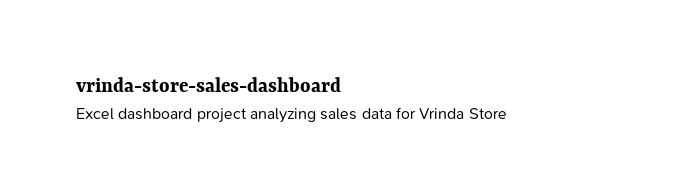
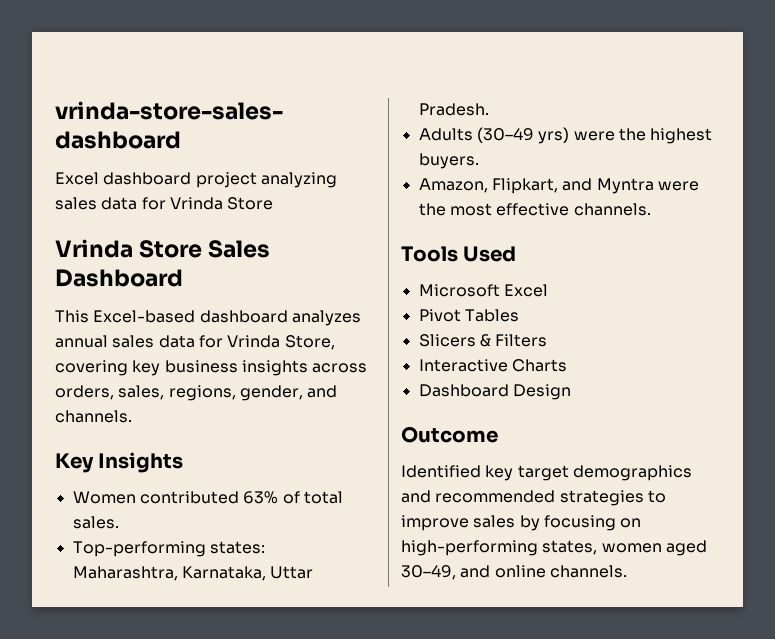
(507, 113) none -> [55,239,271,258] [55,269,183,287] [55,310,361,326] [55,335,335,350] [55,360,368,376] [55,385,338,401] [55,410,132,423] [55,452,184,473] [72,491,343,504] [72,516,119,529] [72,541,265,557] [72,566,314,581] [418,103,489,116] [418,127,713,144] [418,153,479,169] [418,178,699,194] [418,203,651,216] [401,246,517,262] [418,284,548,297] [418,309,519,322] [418,334,548,347] [418,359,567,372] [418,384,571,400] [401,426,498,443] [401,465,692,481] [401,490,666,506] [401,515,642,531] [401,540,707,556] [401,565,627,580] // Vrinda Store Sales Dashboard // This Excel-based dashboard analyzes annual sales data for Vrinda Store, covering key business insights across orders, sales, regions, gender, and channels. // Key Insights // Women contributed 63% of total sales. // Top-performing states: Maharashtra, Karnataka, Uttar Pradesh. // Adults (30–49 yrs) were the highest buyers. // Amazon, Flipkart, and Myntra were the most effective channels. // Tools Used // Microsoft Excel // Pivot Tables // Slicers & Filters // Interactive Charts // Dashboard Design // Outcome // Identified key target demographics and recommended strategies to improve sales by focusing on high-performing states, women aged 30–49, and online channels.

